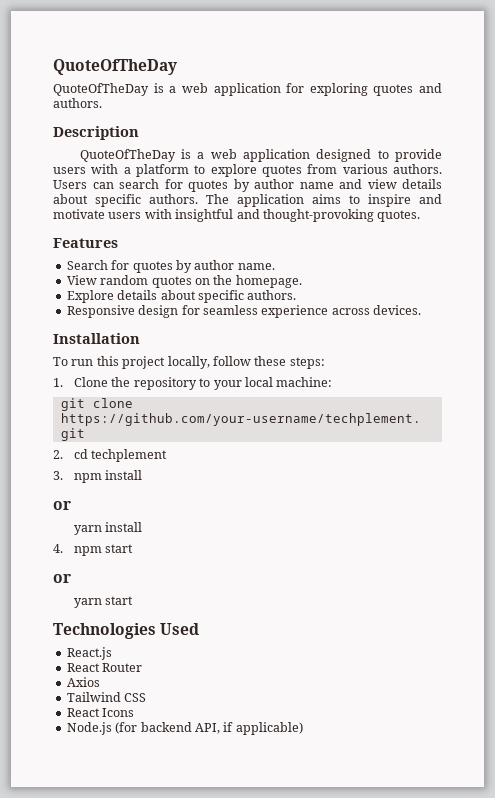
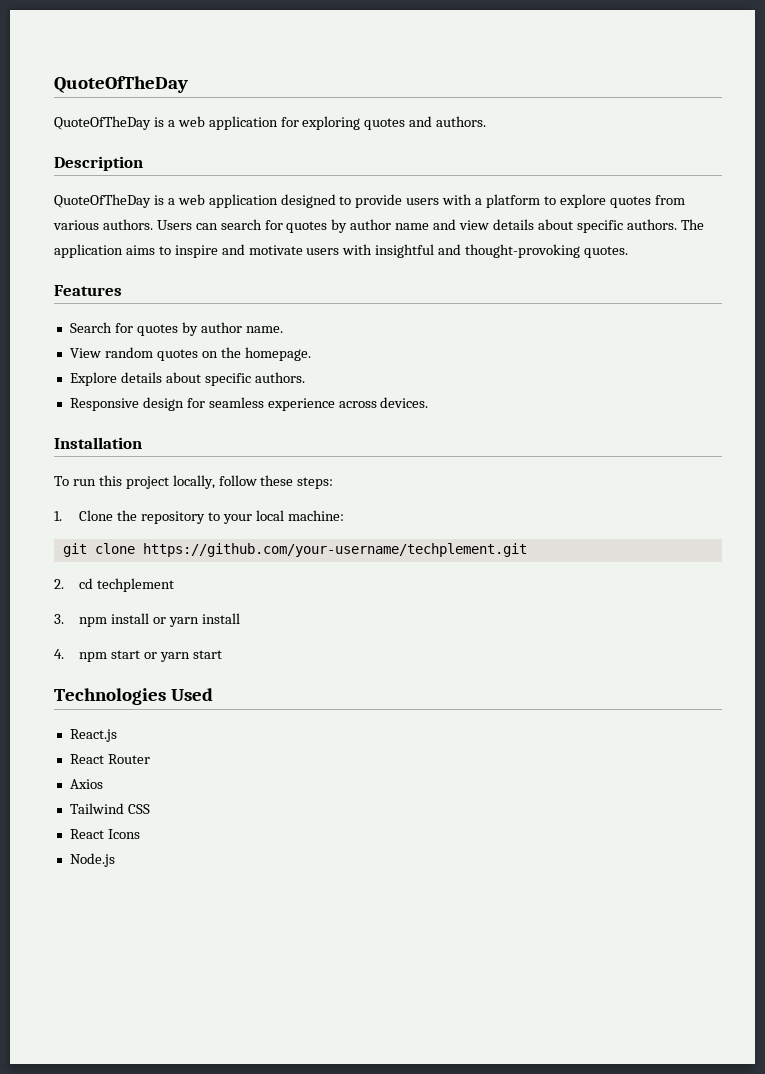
[53,501,71,510] // or // -> [152,617,166,624] or
[53,574,71,583] // or // -> [143,652,157,659] or
[115,722,303,735] (for backend API, if applicable) -> (115, 860) none

